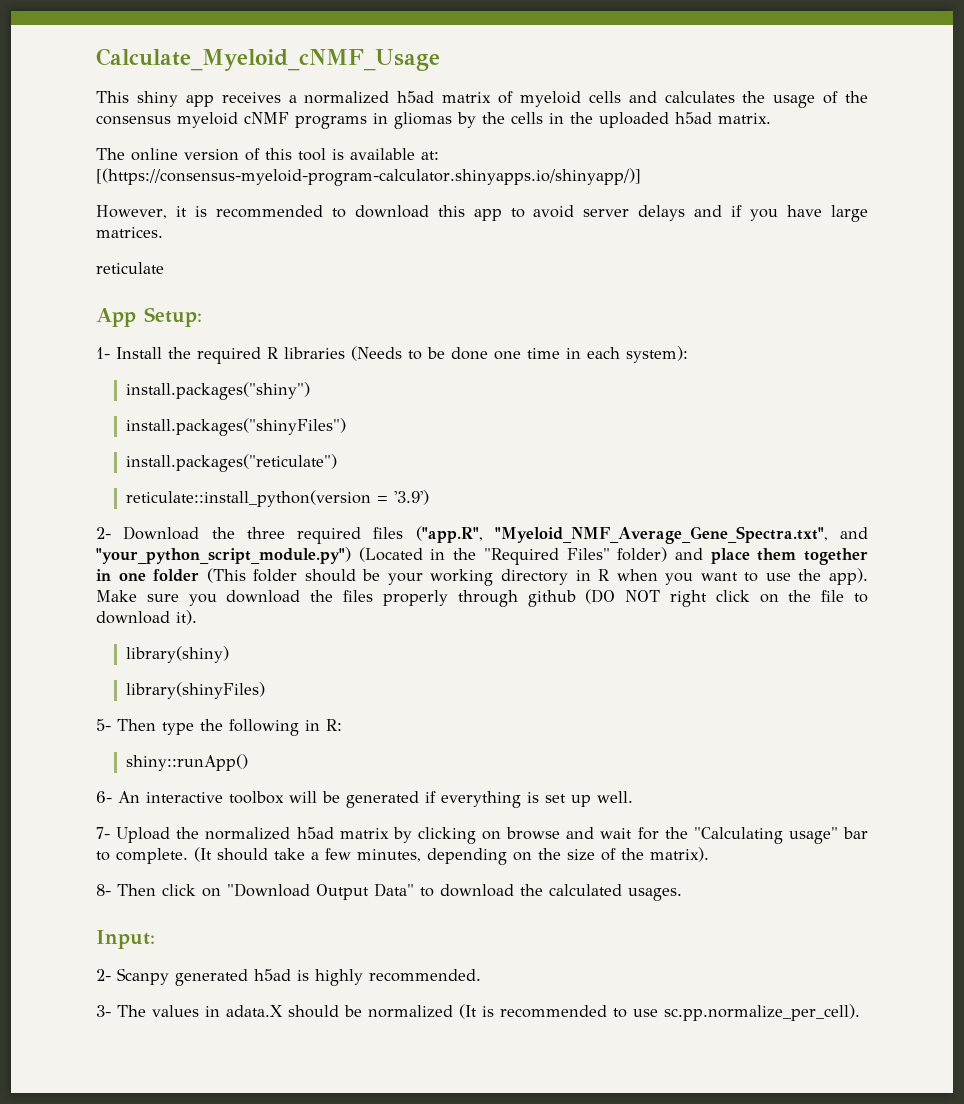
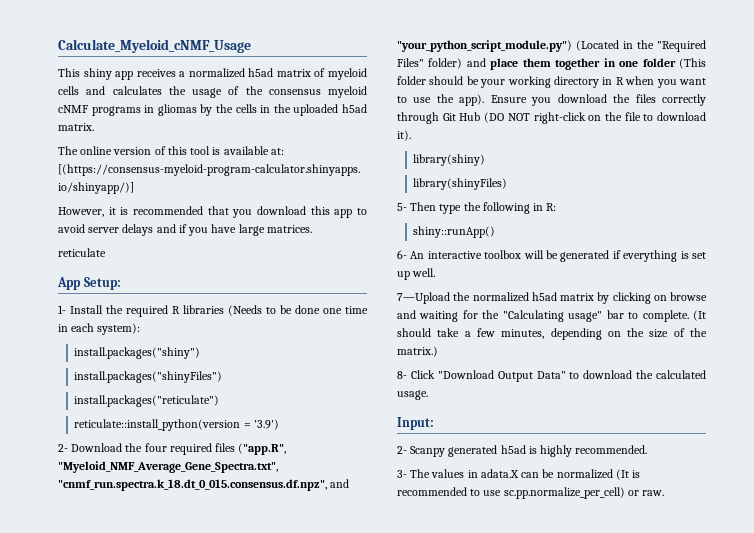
[331,208,346,218] to -> [207,206,253,218] that you
[246,527,285,539] three -> [144,443,167,452] four
(828, 535) none -> [58,479,327,491] "cnmf_run.spectra.k_18.dt_0_015.consensus.df.npz",
[96,590,179,602] Make sure -> [490,95,527,103] Ensure
[382,589,750,607] properly through github (DO NOT right click -> [662,94,706,106] [397,112,586,124] correctly through Git Hub (DO NOT right-click
[96,827,171,843] 7- Upload -> [397,292,450,304] 7—Upload
[600,828,633,839] wait -> [419,311,459,322] waiting
[650,847,709,862] matrix). -> [397,346,438,357] matrix.)
[117,884,221,897] Then click on -> [410,370,435,379] Click
[628,888,682,901] usages. -> [397,390,428,400] usage.
[288,1005,339,1018] should -> [521,472,540,478] can
[664,1004,860,1021] sc.pp.normalize_per_cell). -> [503,487,665,499] sc.pp.normalize_per_cell) or raw.

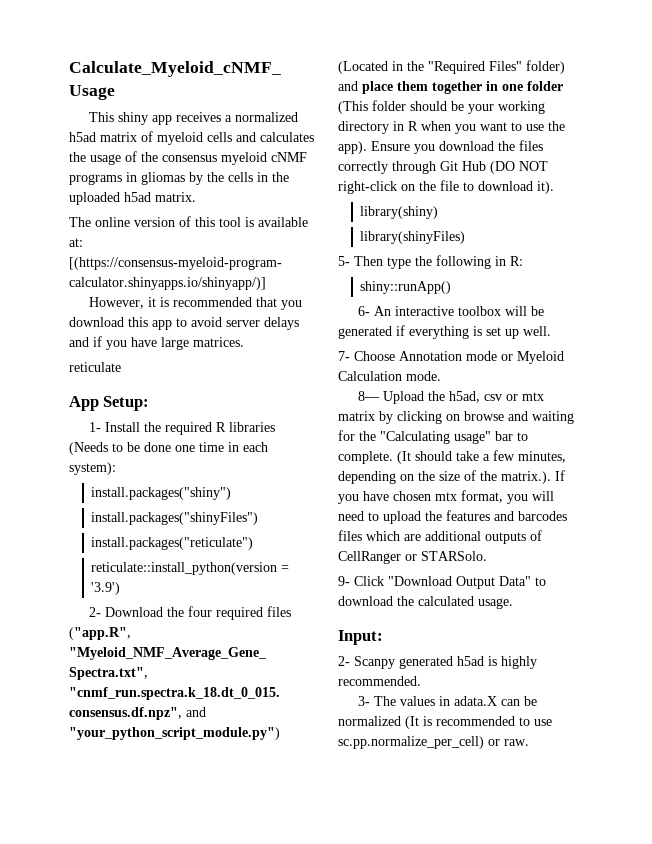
[397,292,557,304] 7—Upload the normalized h5ad -> [338,351,564,364] [338,371,441,381] [357,391,544,404] 7- Choose Annotation mode or Myeloid Calculation mode. // 8— Upload the h5ad, csv or mtx
[397,346,438,357] [397,371,407,379] matrix.) // 8- -> [501,470,565,484] [338,490,554,504] [338,510,567,524] [338,530,542,544] [338,551,487,564] [338,576,350,586] matrix.). If you have chosen mtx format, you will need to upload the features and barcodes files which are additional outputs of CellRanger or STARSolo. // 9-

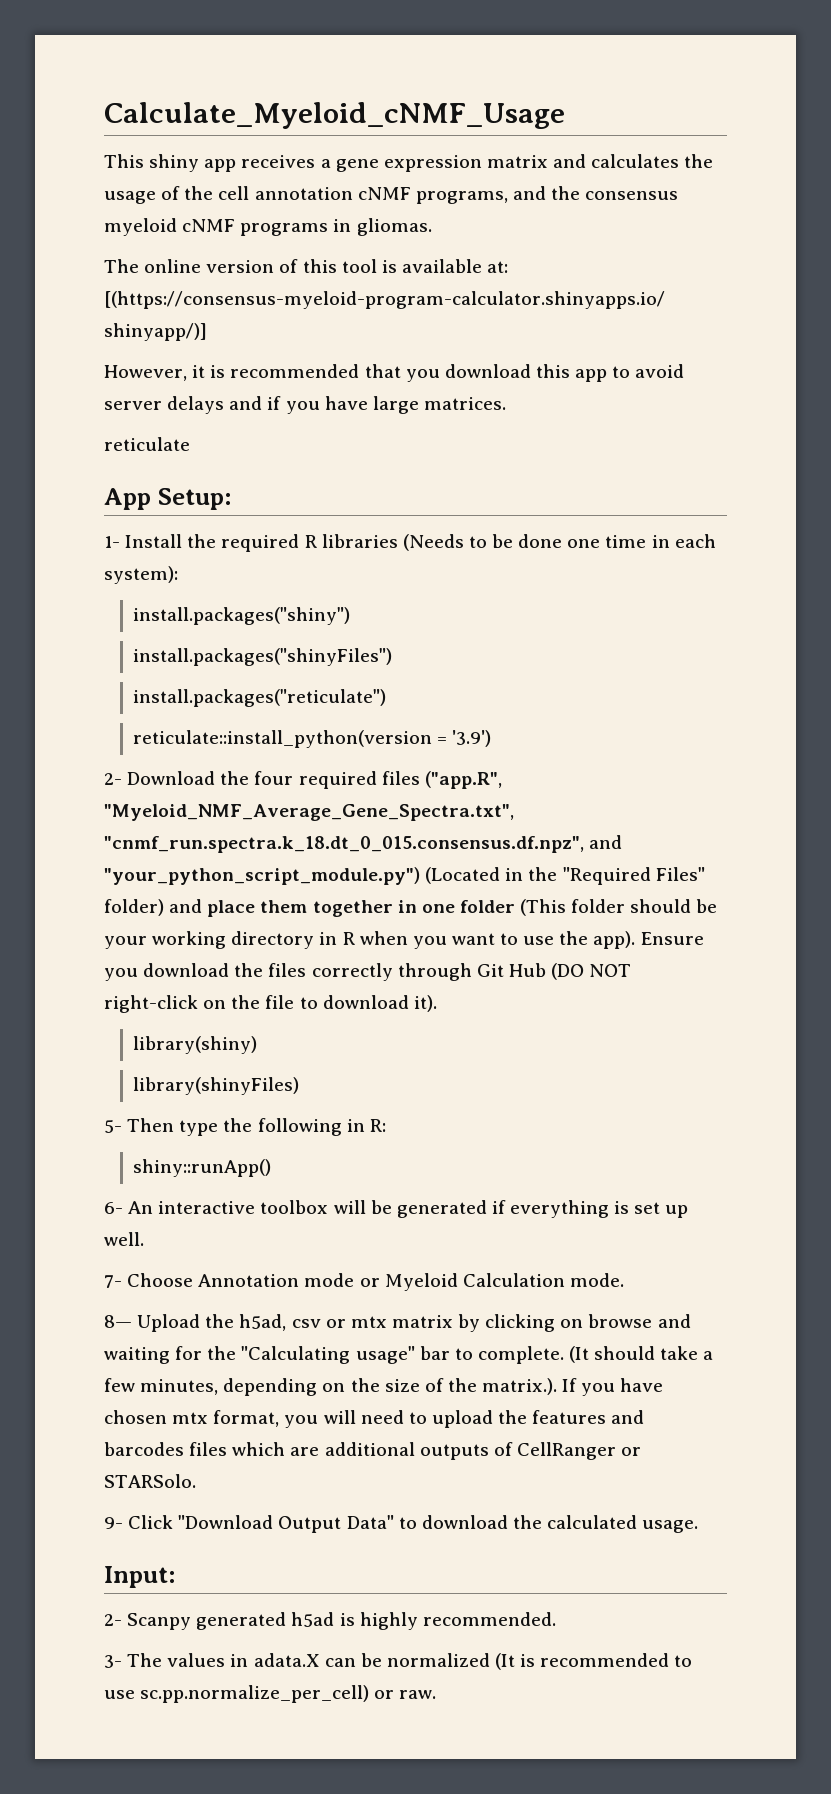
[234,112,298,122] [69,131,232,145] normalized h5ad matrix of myeloid cells -> [335,155,548,172] gene expression matrix
(158, 157) none -> [218,186,581,204] cell annotation cNMF programs, and the
[141,172,289,185] [69,192,196,205] gliomas by the cells in the uploaded h5ad matrix. -> [356,218,432,236] gliomas.

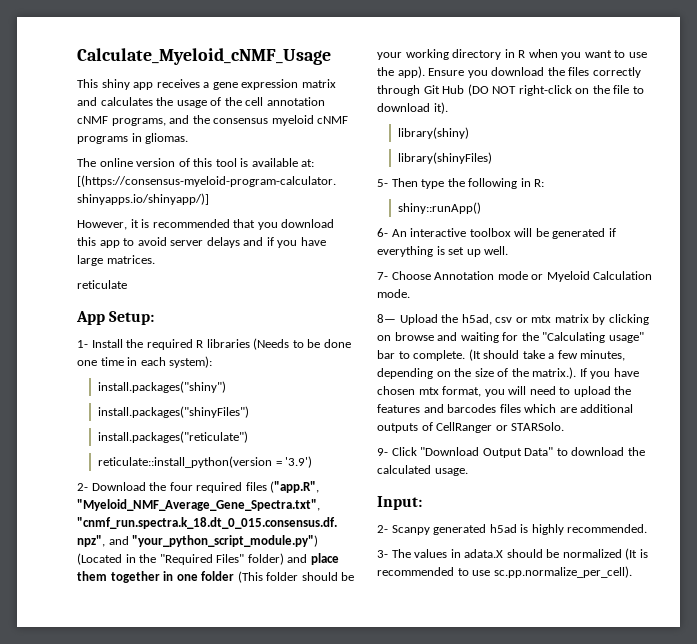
[324,1658,356,1667] can -> [506,549,543,558] should
[140,1685,437,1703] sc.pp.normalize_per_cell) or raw. -> [493,566,632,578] sc.pp.normalize_per_cell).

